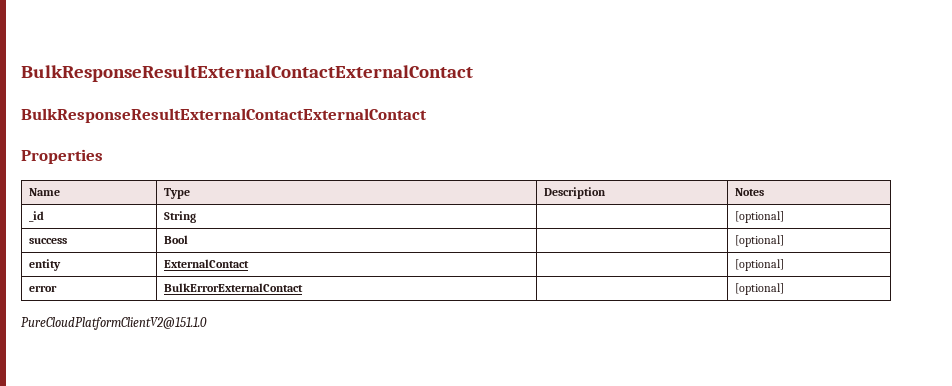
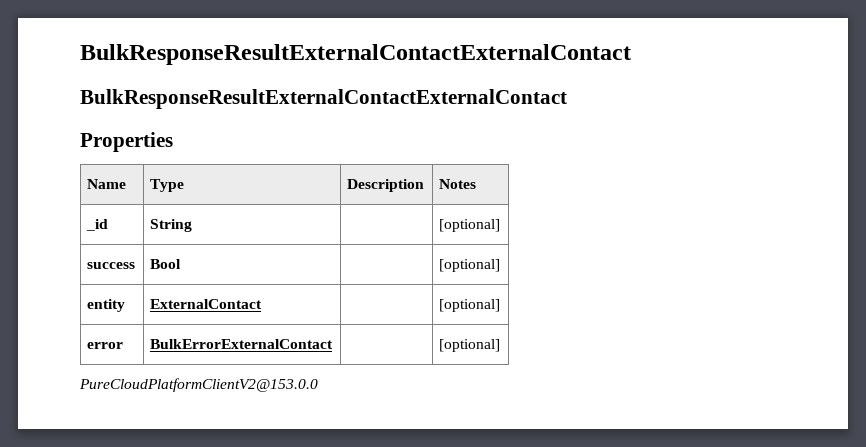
[21,317,207,330] PureCloudPlatformClientV2@151.1.0 -> [79,378,318,392] PureCloudPlatformClientV2@153.0.0

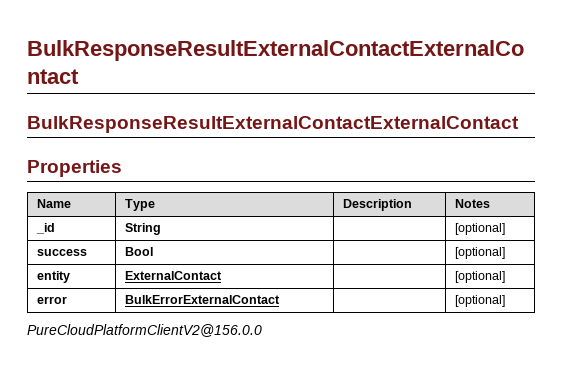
[79,378,318,392] PureCloudPlatformClientV2@153.0.0 -> [27,324,262,337] PureCloudPlatformClientV2@156.0.0

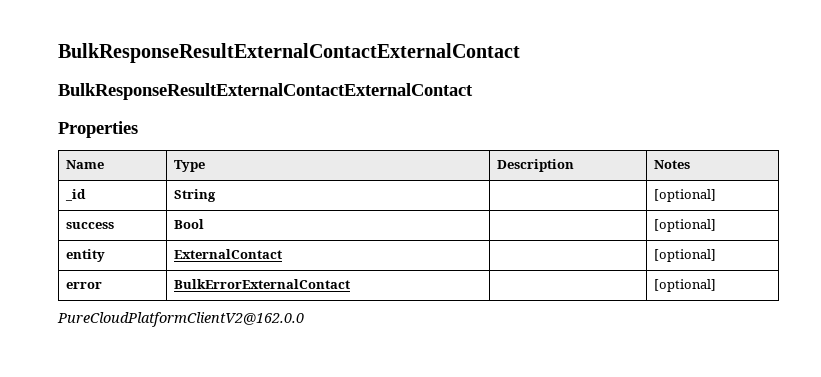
[27,324,262,337] PureCloudPlatformClientV2@156.0.0 -> [57,312,304,327] PureCloudPlatformClientV2@162.0.0

